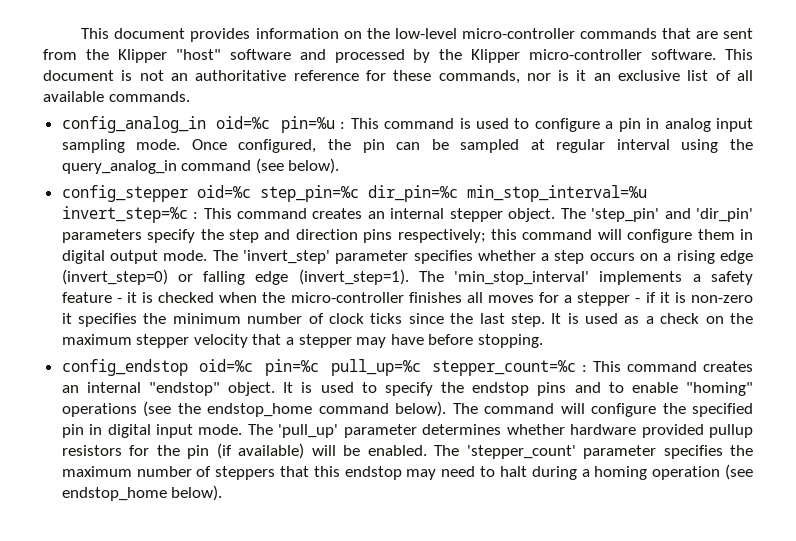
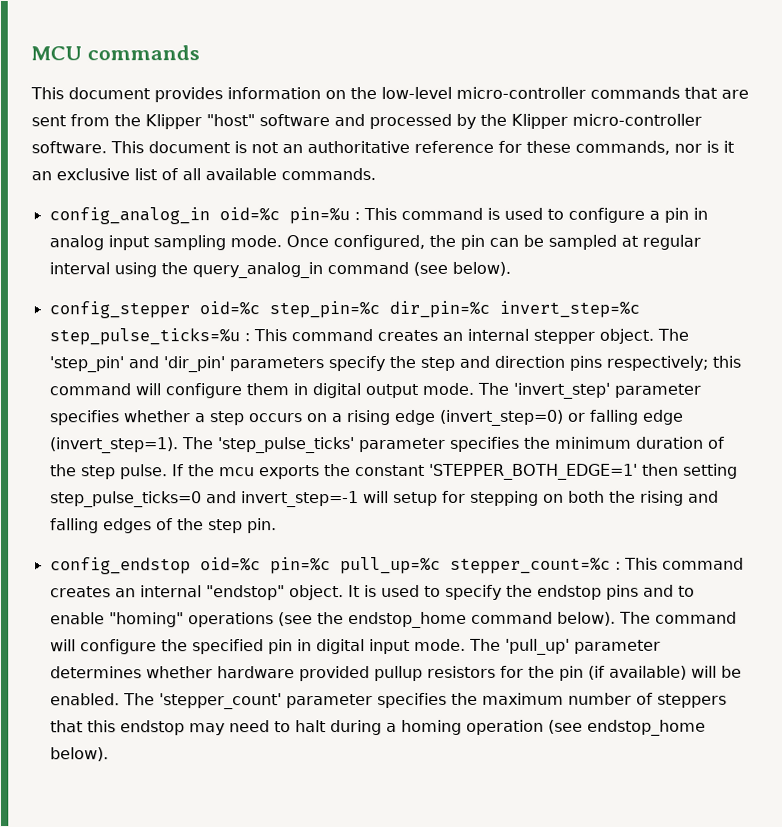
(81, 33) none -> [31,45,200,61] MCU commands //
[466,185,647,202] [61,206,188,223] min_stop_interval=%u invert_step=%c -> [498,300,640,318] [48,328,240,346] invert_step=%c step_pulse_ticks=%u
[454,271,753,285] [61,292,753,306] [61,313,753,327] [61,334,544,348] 'min_stop_interval' implements a safety feature - it is checked when the micro-controller finishes all moves for a stepper - if it is non-zero it specifies the minimum number of clock ticks since the last step. It is used as a check on the maximum stepper velocity that a stepper may have before stopping. -> [217,436,725,454] [49,463,738,480] [49,490,719,508] [49,518,277,534] 'step_pulse_ticks' parameter specifies the minimum duration of the step pulse. If the mcu exports the constant 'STEPPER_BOTH_EDGE=1' then setting step_pulse_ticks=0 and invert_step=-1 will setup for stepping on both the rising and falling edges of the step pin.

